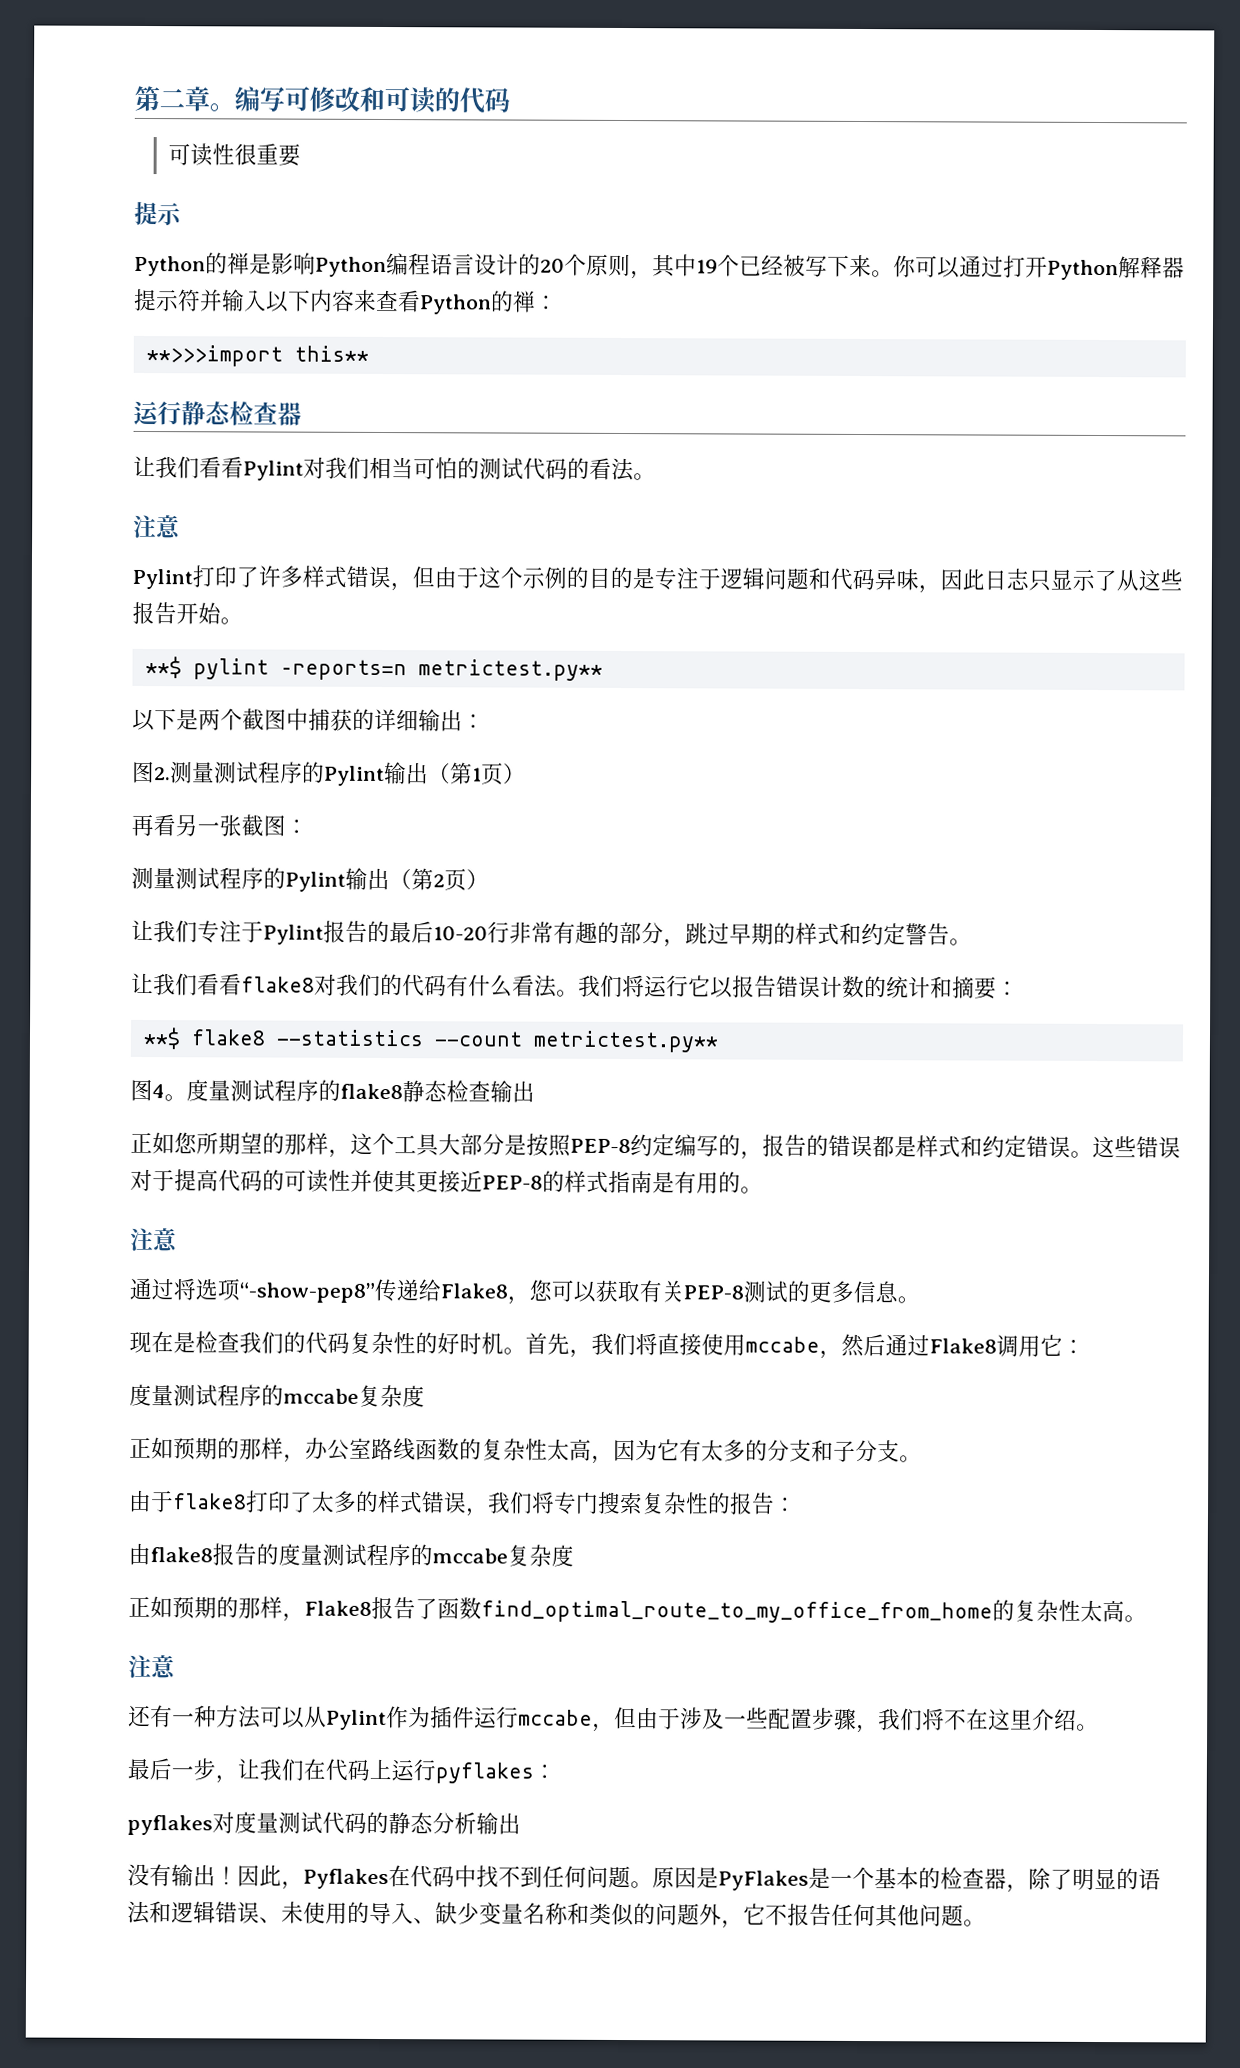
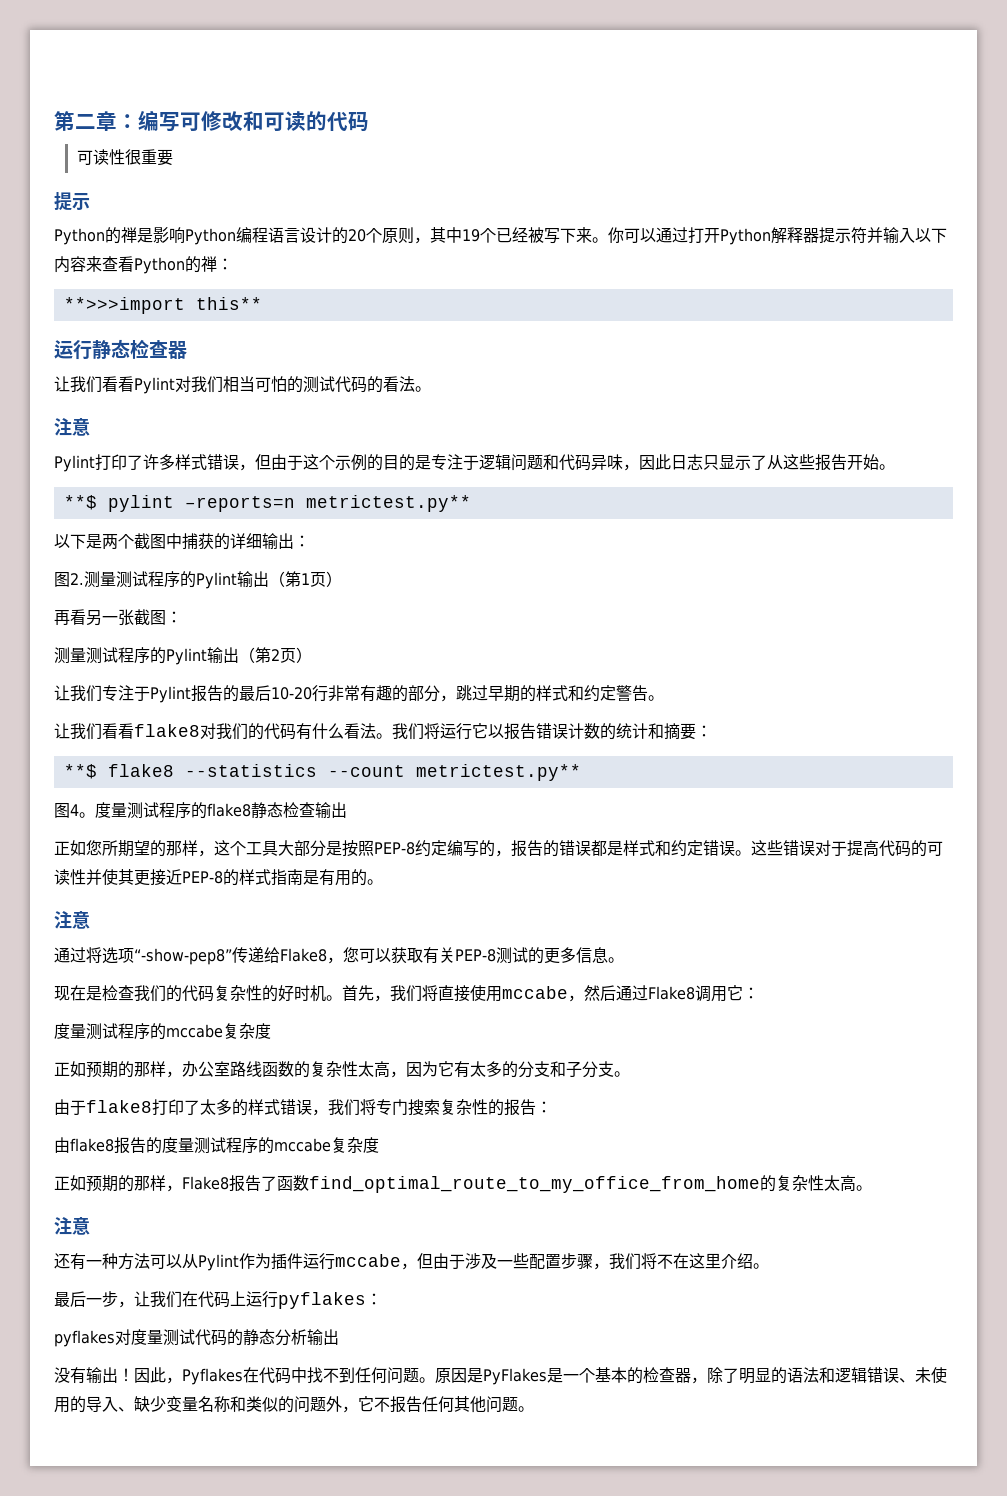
[209,103,235,112] 。 -> [117,114,138,129] ：

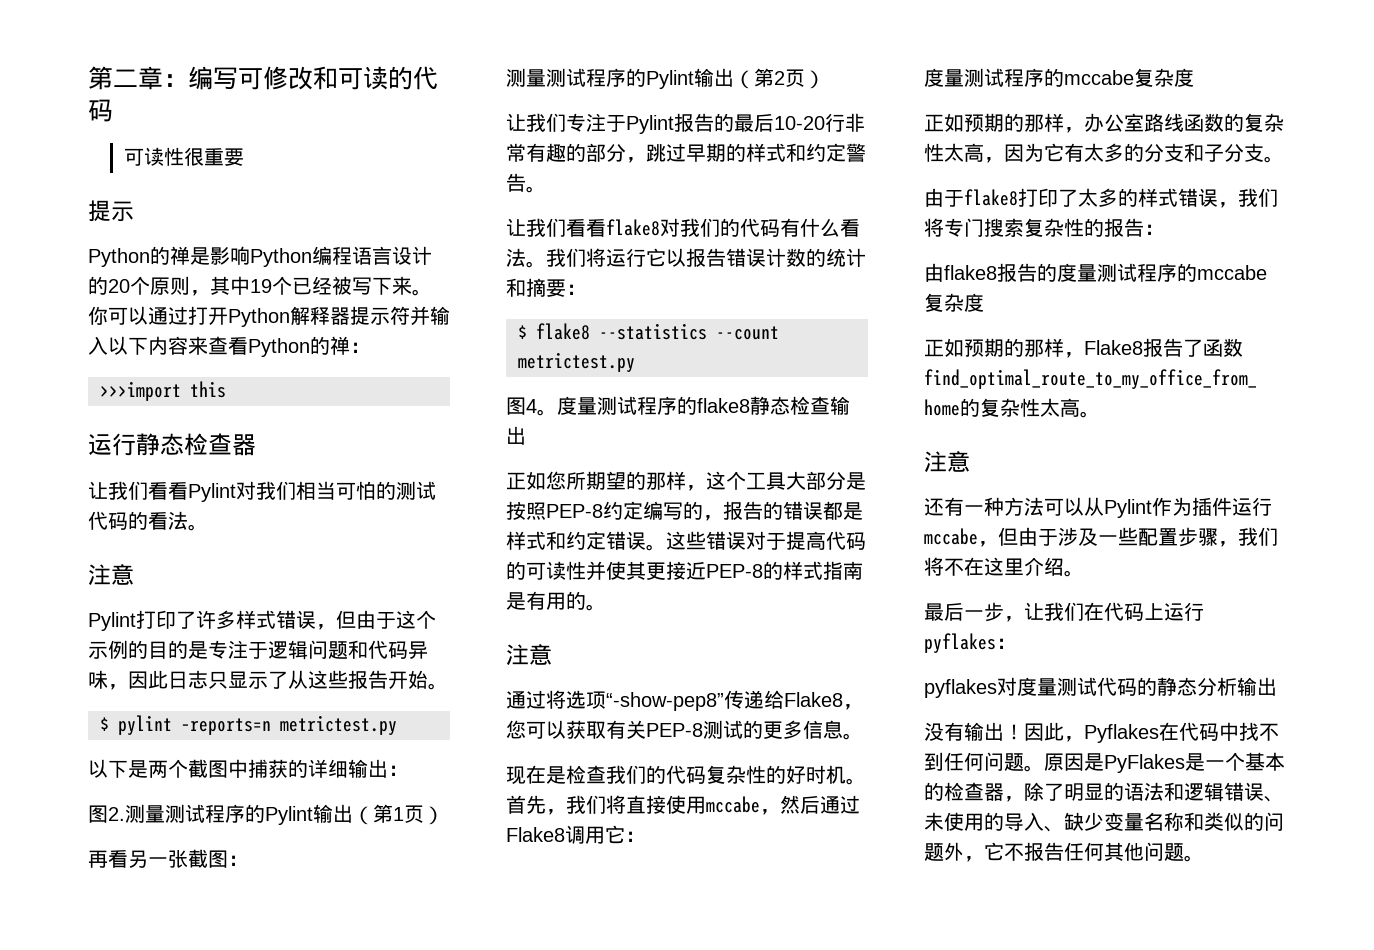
[63,297,262,314] **>>>import this** -> [100,381,226,401] >>>import this
[63,495,97,510] **$ -> [100,717,109,731] $
[305,495,471,512] metrictest.py** -> [280,715,397,735] metrictest.py
[63,764,97,779] **$ -> [518,325,527,339] $
[415,764,581,781] metrictest.py** -> [518,352,635,372] metrictest.py

